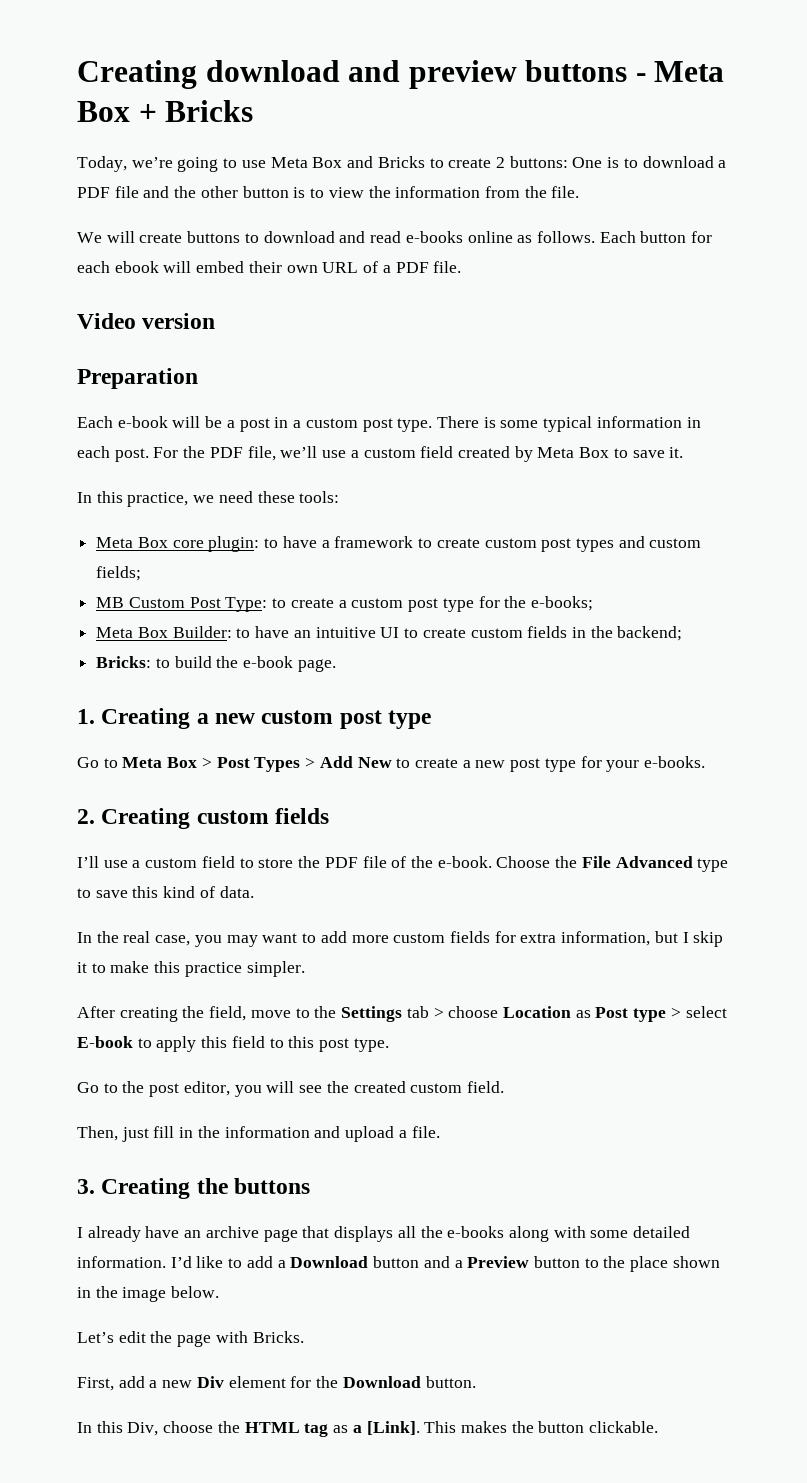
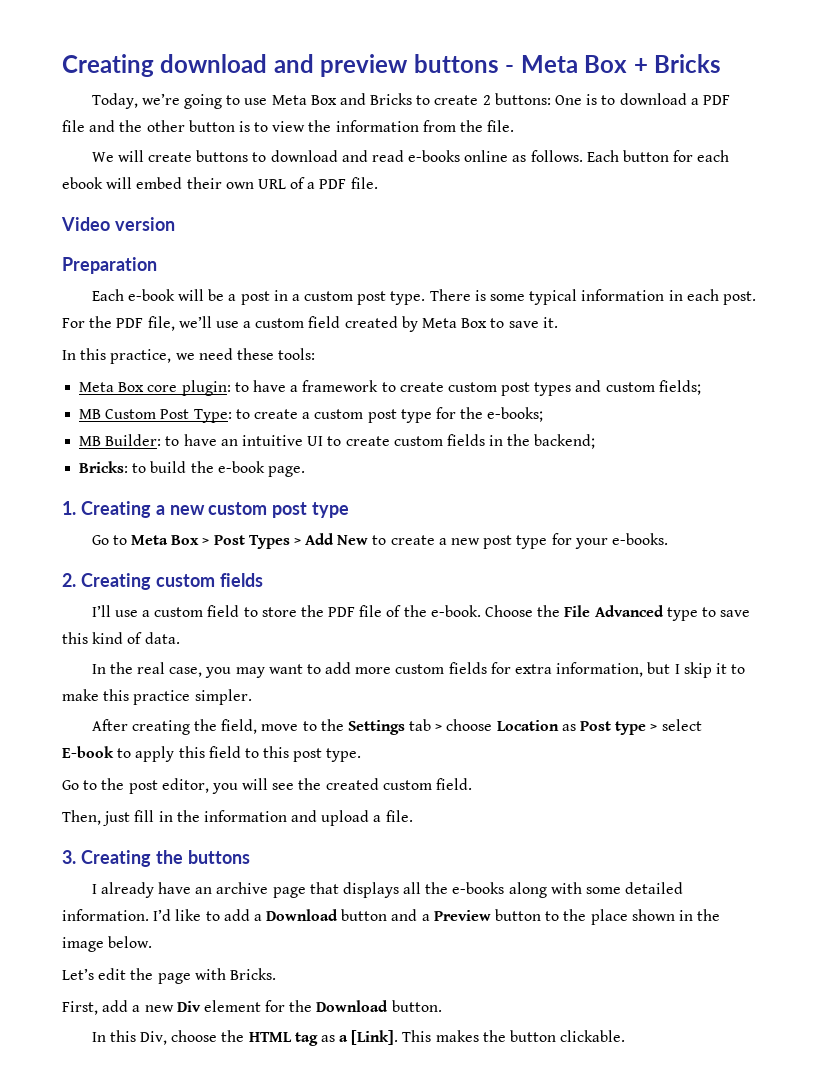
[96,627,168,638] Meta Box -> [79,436,102,446] MB

